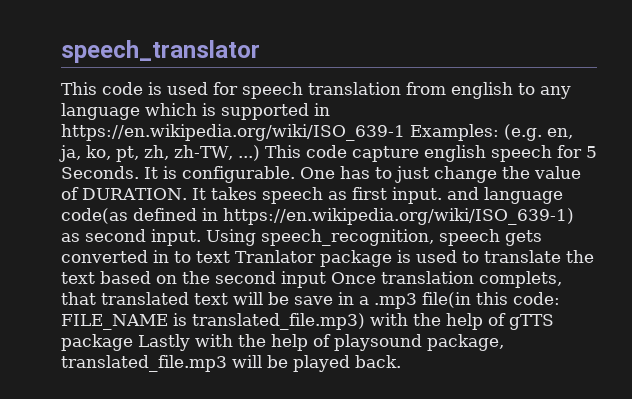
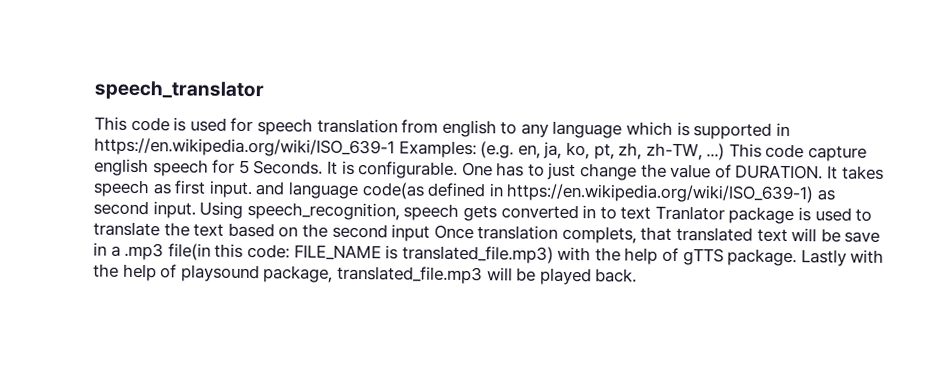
[61,334,133,351] package -> [727,248,798,267] package.

